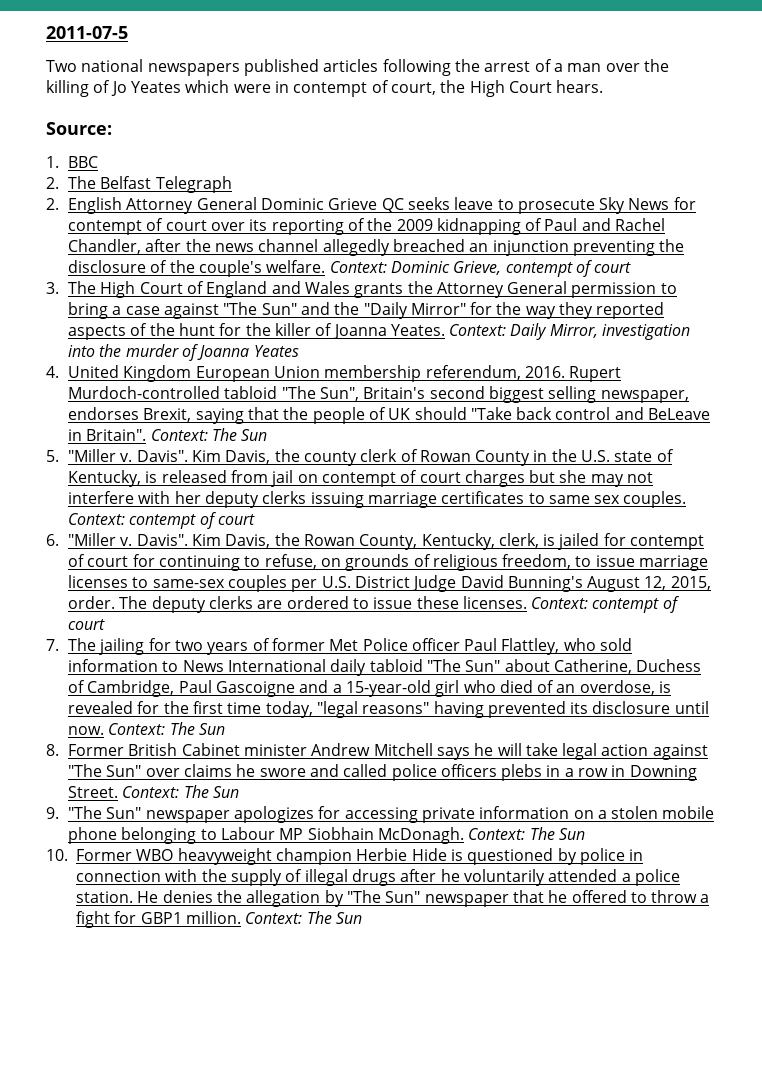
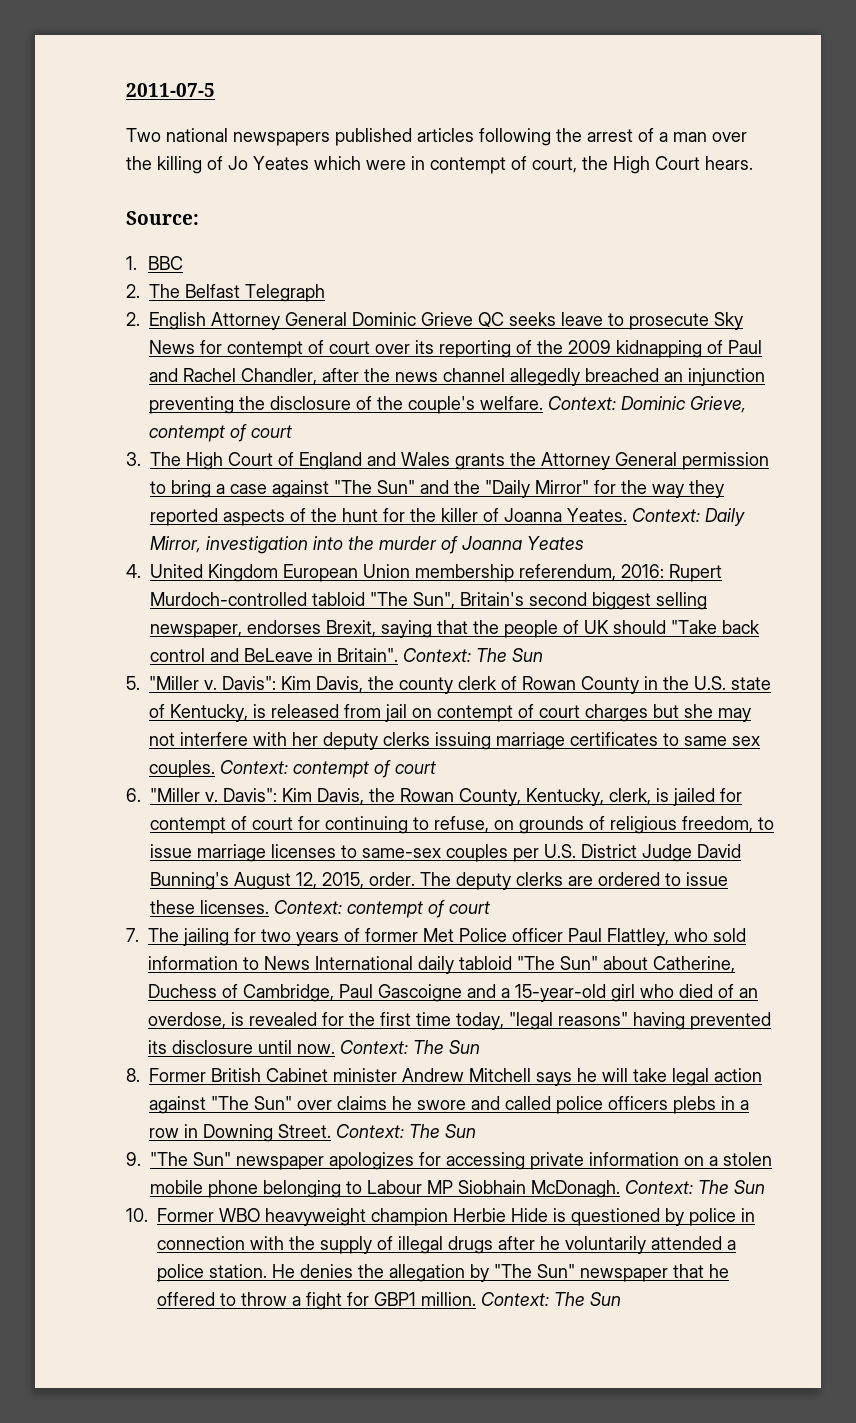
[524,366,565,378] 2016. -> [621,564,664,578] 2016:
[136,450,188,462] Davis". -> [222,676,276,690] Davis":
[136,534,188,546] Davis". -> [223,788,277,802] Davis":

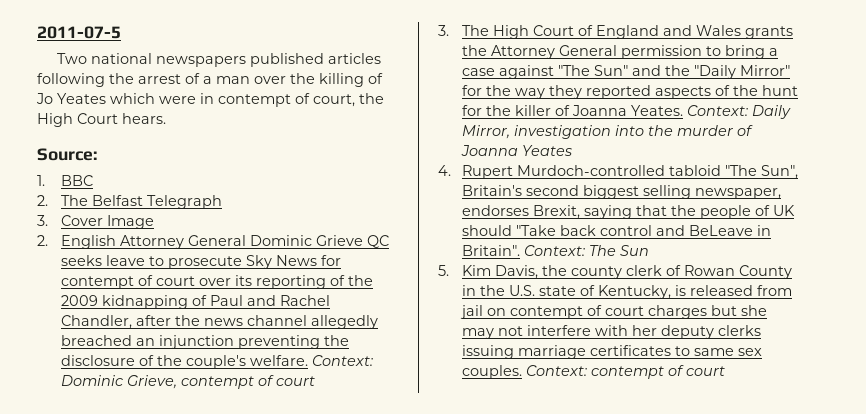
(325, 293) none -> [37,215,155,229] // 3. Cover Image
[150,564,664,582] United Kingdom European Union membership referendum, 2016: -> (451, 170) none
[149,676,276,690] "Miller v. Davis": -> (449, 270) none
[126,788,742,806] [150,816,774,834] [150,844,741,862] [150,872,728,890] [150,900,490,918] [126,928,746,946] [148,956,735,974] [148,984,758,1002] [148,1012,771,1030] [148,1040,480,1054] [126,1068,762,1086] [149,1096,749,1114] [149,1124,476,1142] [126,1152,772,1170] [150,1180,765,1198] [126,1208,755,1226] [157,1236,736,1254] [157,1264,729,1282] [157,1292,621,1310] // 6. "Miller v. Davis": Kim Davis, the Rowan County, Kentucky, clerk, is jailed for contempt of court for continuing to refuse, on grounds of religious freedom, to issue marriage licenses to same-sex couples per U.S. District Judge David Bunning's August 12, 2015, order. The deputy clerks are ordered to issue these licenses. Context: contempt of court // 7. The jailing for two years of former Met Police officer Paul Flattley, who sold information to News International daily tabloid "The Sun" about Catherine, Duchess of Cambridge, Paul Gascoigne and a 15-year-old girl who died of an overdose, is revealed for the first time today, "legal reasons" having prevented its disclosure until now. Context: The Sun // 8. Former British Cabinet minister Andrew Mitchell says he will take legal action against "The Sun" over claims he swore and called police officers plebs in a row in Downing Street. Context: The Sun // 9. "The Sun" newspaper apologizes for accessing private information on a stolen mobile phone belonging to Labour MP Siobhain McDonagh. Context: The Sun // 10. Former WBO heavyweight champion Herbie Hide is questioned by police in connection with the supply of illegal drugs after he voluntarily attended a police station. He denies the allegation by "The Sun" newspaper that he offered to throw a fight for GBP1 million. Context: The Sun -> (726, 371) none

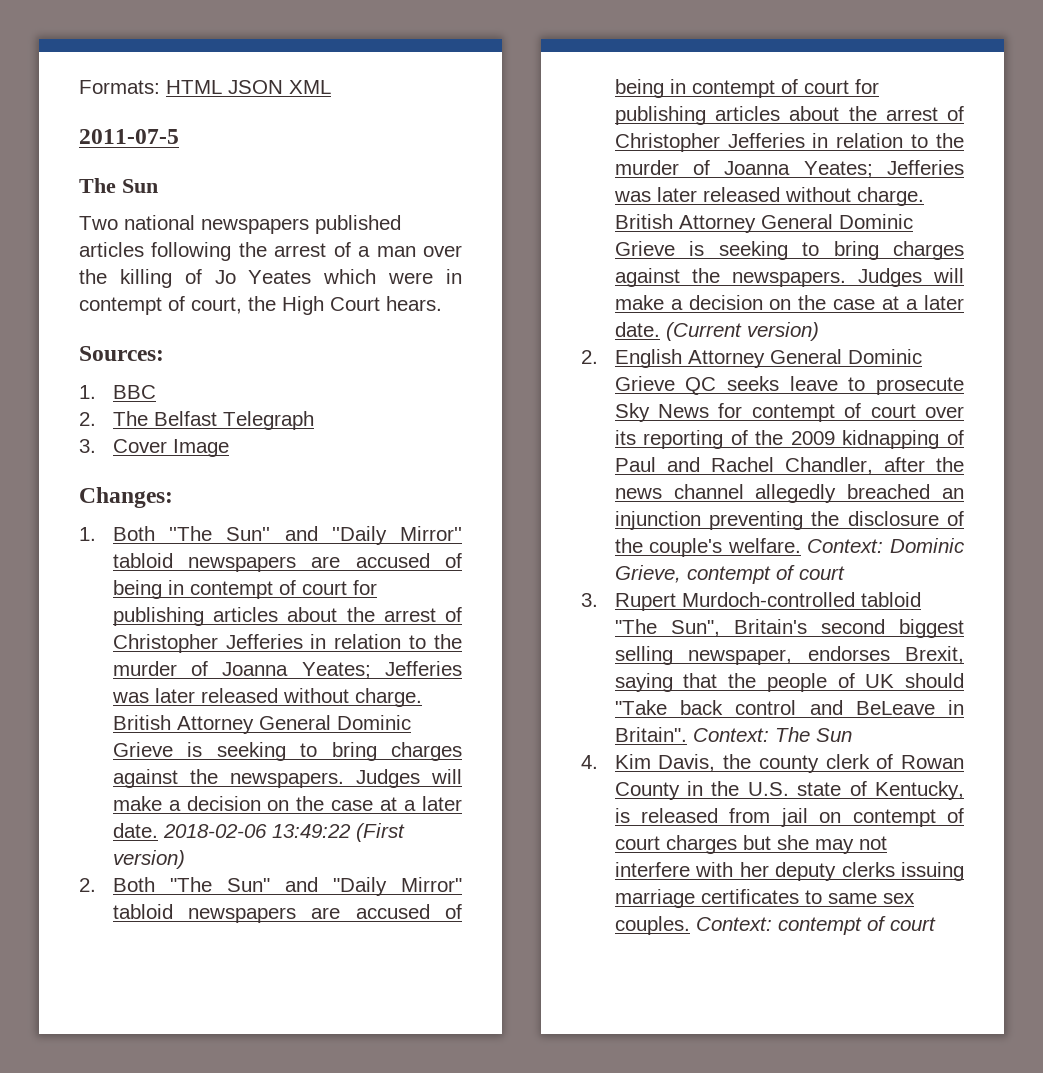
(37, 32) none -> [79,80,331,94] Formats: HTML JSON XML //
(121, 32) none -> [79,178,158,193] // The Sun
[37,148,97,161] Source: -> [79,346,164,361] Sources:
(155, 222) none -> [79,487,173,508] [79,526,462,545] [112,553,462,572] [112,580,377,599] [112,607,462,626] [112,634,462,653] [112,661,462,679] [111,688,422,707] [112,715,411,734] [112,742,462,761] [112,769,462,788] [112,796,463,811] [112,823,405,842] [112,850,185,869] [79,877,462,896] [112,904,462,923] [614,79,879,98] [614,106,964,125] [614,133,964,152] [614,160,964,178] [613,187,924,206] [614,214,913,233] [614,241,964,260] [614,268,964,287] [614,295,964,310] [614,322,819,341] // Changes: // 1. Both ''The Sun'' and ''Daily Mirror'' tabloid newspapers are accused of being in contempt of court for publishing articles about the arrest of Christopher Jefferies in relation to the murder of Joanna Yeates; Jefferies was later released without charge. British Attorney General Dominic Grieve is seeking to bring charges against the newspapers. Judges will make a decision on the case at a later date. 2018-02-06 13:49:22 (First version) // 2. Both "The Sun" and "Daily Mirror" tabloid newspapers are accused of being in contempt of court for publishing articles about the arrest of Christopher Jefferies in relation to the murder of Joanna Yeates; Jefferies was later released without charge. British Attorney General Dominic Grieve is seeking to bring charges against the newspapers. Judges will make a decision on the case at a later date. (Current version)
[462,25,794,39] [462,45,779,59] [462,65,791,79] [462,85,799,99] [462,105,792,119] [462,125,754,139] [461,145,573,156] [438,165,451,176] The High Court of England and Wales grants the Attorney General permission to bring a case against "The Sun" and the "Daily Mirror" for the way they reported aspects of the hunt for the killer of Joanna Yeates. Context: Daily Mirror, investigation into the murder of Joanna Yeates // 4. -> (598, 600) none
[438,265,449,276] 5. -> [581,755,598,769] 4.

